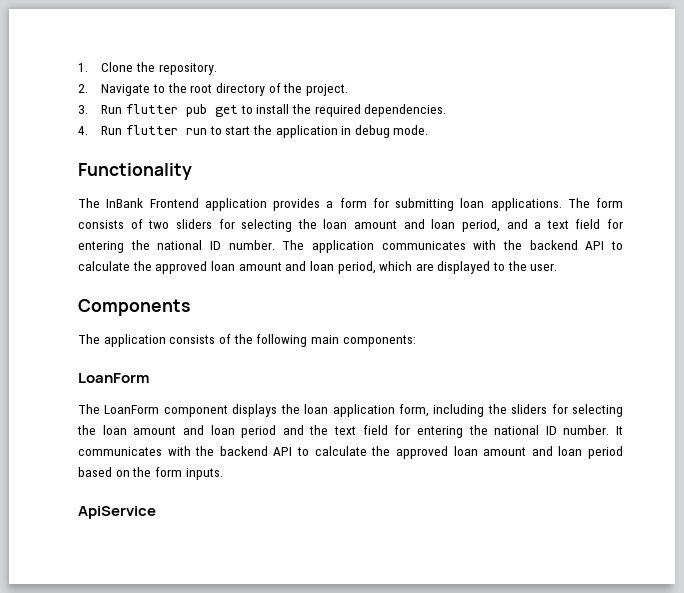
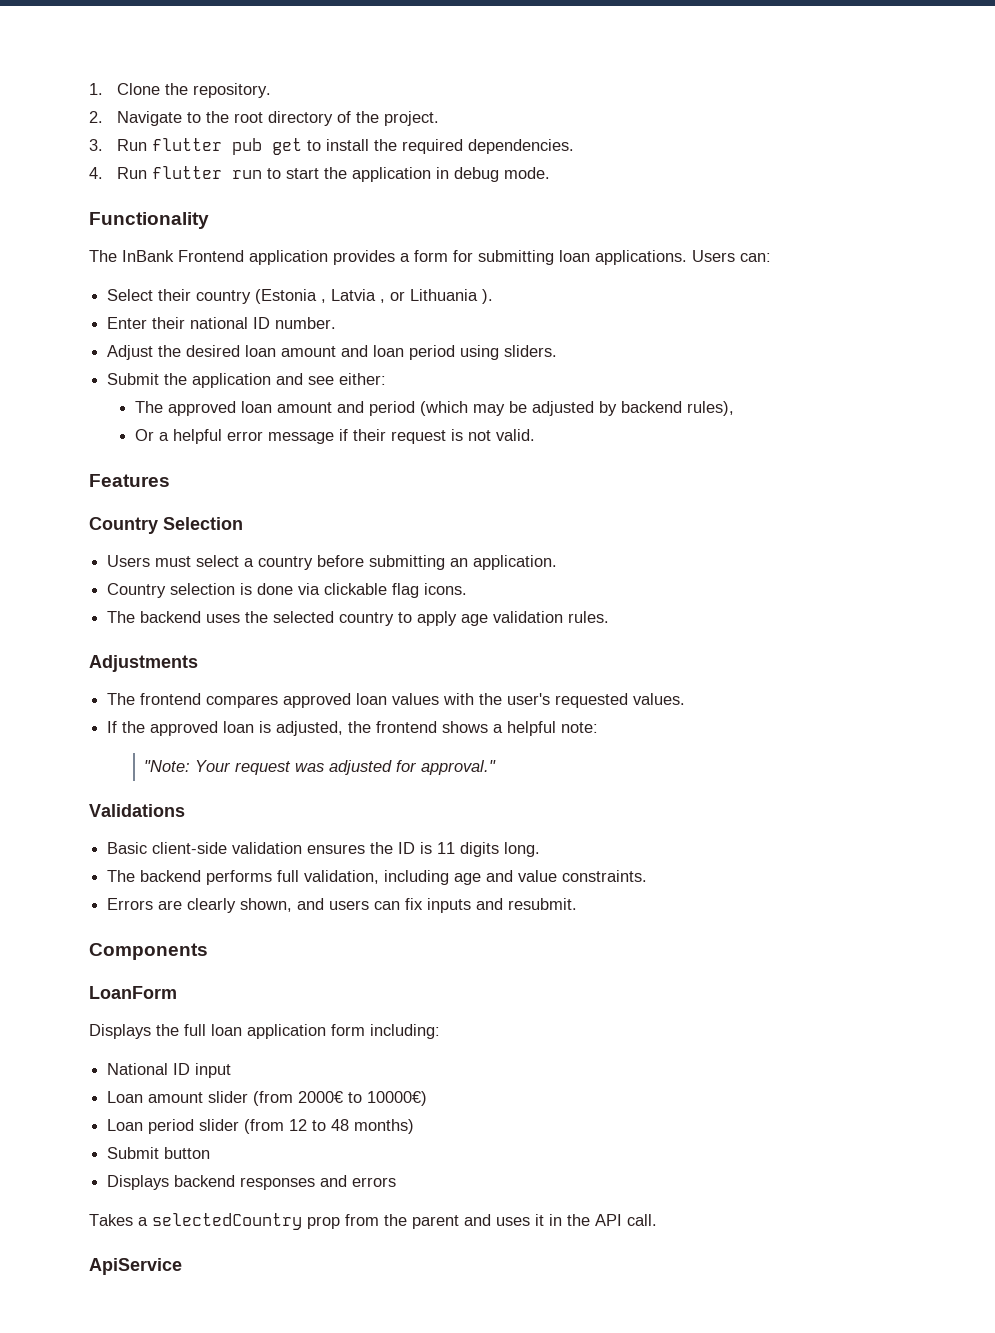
[567,198,623,208] [78,219,623,232] [78,240,624,253] [78,261,558,274] [78,299,190,316] [78,334,416,347] [78,373,149,383] [78,404,623,417] [77,425,623,438] [78,446,624,459] [78,467,223,480] The form consists of two sliders for selecting the loan amount and loan period, and a text field for entering the national ID number. The application communicates with the backend API to calculate the approved loan amount and loan period, which are displayed to the user. // Components // The application consists of the following main components: // LoanForm // The LoanForm component displays the loan application form, including the sliders for selecting the loan amount and loan period and the text field for entering the national ID number. It communicates with the backend API to calculate the approved loan amount and loan period based on the form inputs. -> [692,250,771,262] [107,289,494,304] [107,317,337,329] [107,345,558,360] [107,373,387,388] [134,401,734,416] [134,429,535,444] [89,474,170,487] [89,517,243,534] [107,555,558,570] [107,583,468,598] [107,611,610,626] [89,655,198,672] [107,693,686,708] [107,721,599,736] [144,760,497,775] [89,804,185,817] [107,842,541,857] [107,870,648,885] [107,898,578,913] [89,943,208,960] [89,986,177,999] [89,1024,440,1039] [107,1063,232,1078] [107,1091,428,1106] [107,1119,415,1134] [107,1147,211,1159] [107,1175,397,1190] [89,1213,657,1230] Users can: // Select their country (Estonia , Latvia , or Lithuania ). // Enter their national ID number. // Adjust the desired loan amount and loan period using sliders. // Submit the application and see either: // The approved loan amount and period (which may be adjusted by backend rules), // Or a helpful error message if their request is not valid. // Features // Country Selection // Users must select a country before submitting an application. // Country selection is done via clickable flag icons. // The backend uses the selected country to apply age validation rules. // Adjustments // The frontend compares approved loan values with the user's requested values. // If the approved loan is adjusted, the frontend shows a helpful note: // "Note: Your request was adjusted for approval." // Validations // Basic client-side validation ensures the ID is 11 digits long. // The backend performs full validation, including age and value constraints. // Errors are clearly shown, and users can fix inputs and resubmit. // Components // LoanForm // Displays the full loan application form including: // National ID input // Loan amount slider (from 2000€ to 10000€) // Loan period slider (from 12 to 48 months) // Submit button // Displays backend responses and errors // Takes a selectedCountry prop from the parent and uses it in the API call.

